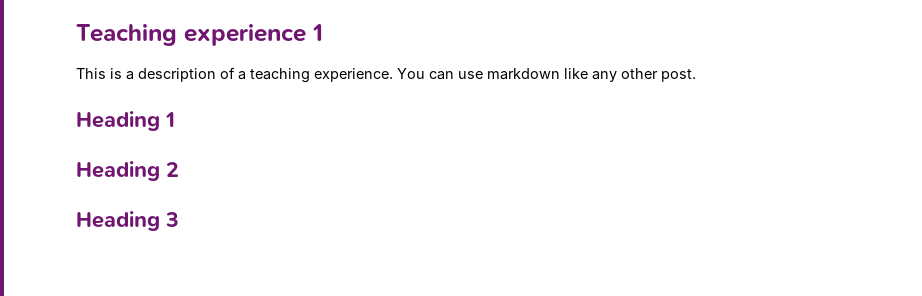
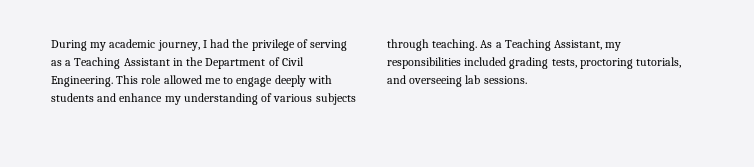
[76,24,323,46] [76,67,696,83] [76,111,175,131] [76,161,179,181] [76,211,179,231] Teaching experience 1 // This is a description of a teaching experience. You can use markdown like any other post. // Heading 1 // Heading 2 // Heading 3 -> [51,39,348,51] [51,57,304,69] [51,75,332,87] [51,93,356,105] [387,39,622,51] [387,57,682,69] [387,75,527,87] During my academic journey, I had the privilege of serving as a Teaching Assistant in the Department of Civil Engineering. This role allowed me to engage deeply with students and enhance my understanding of various subjects through teaching. As a Teaching Assistant, my responsibilities included grading tests, proctoring tutorials, and overseeing lab sessions.

